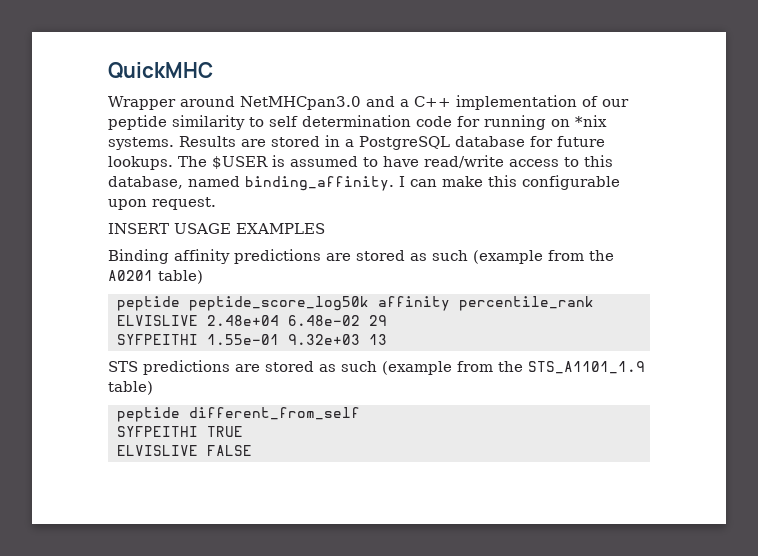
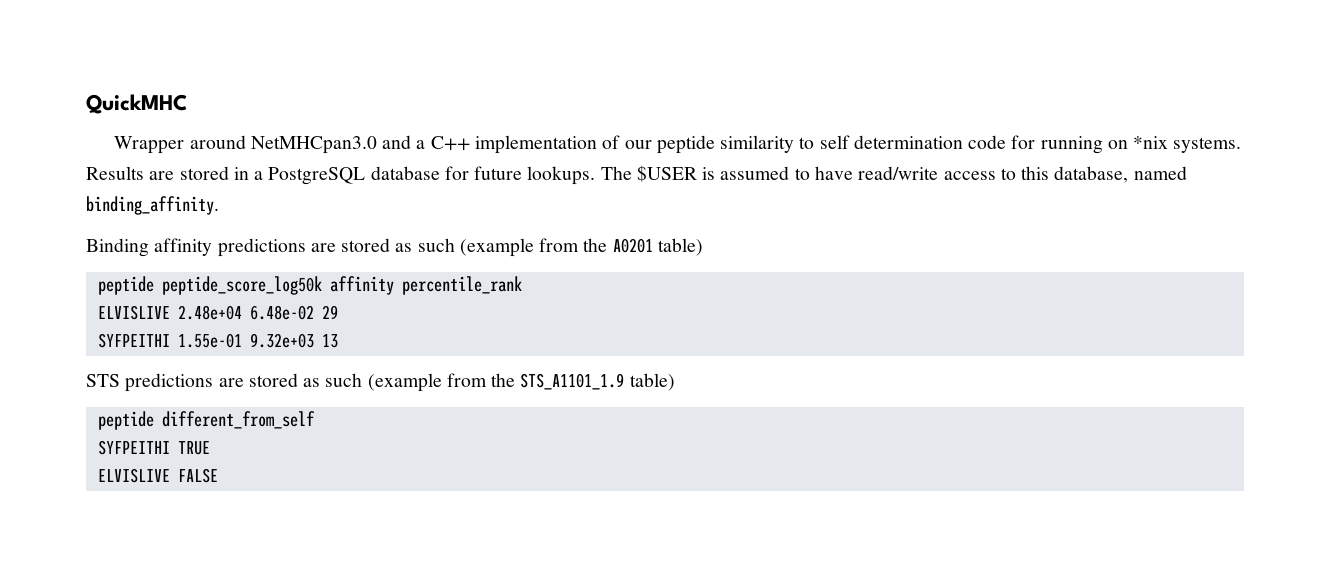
[399,175,620,190] [108,197,216,210] [108,223,325,234] I can make this configurable upon request. // INSERT USAGE EXAMPLES -> (219, 205) none

